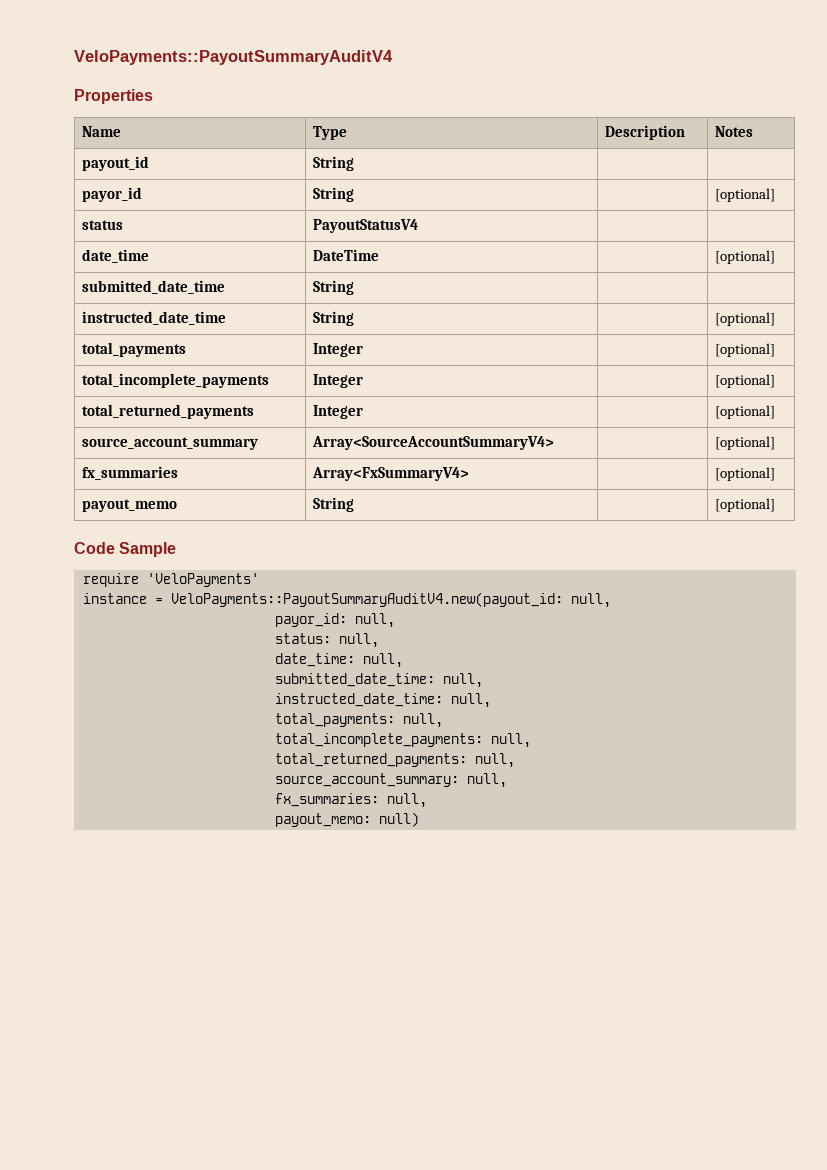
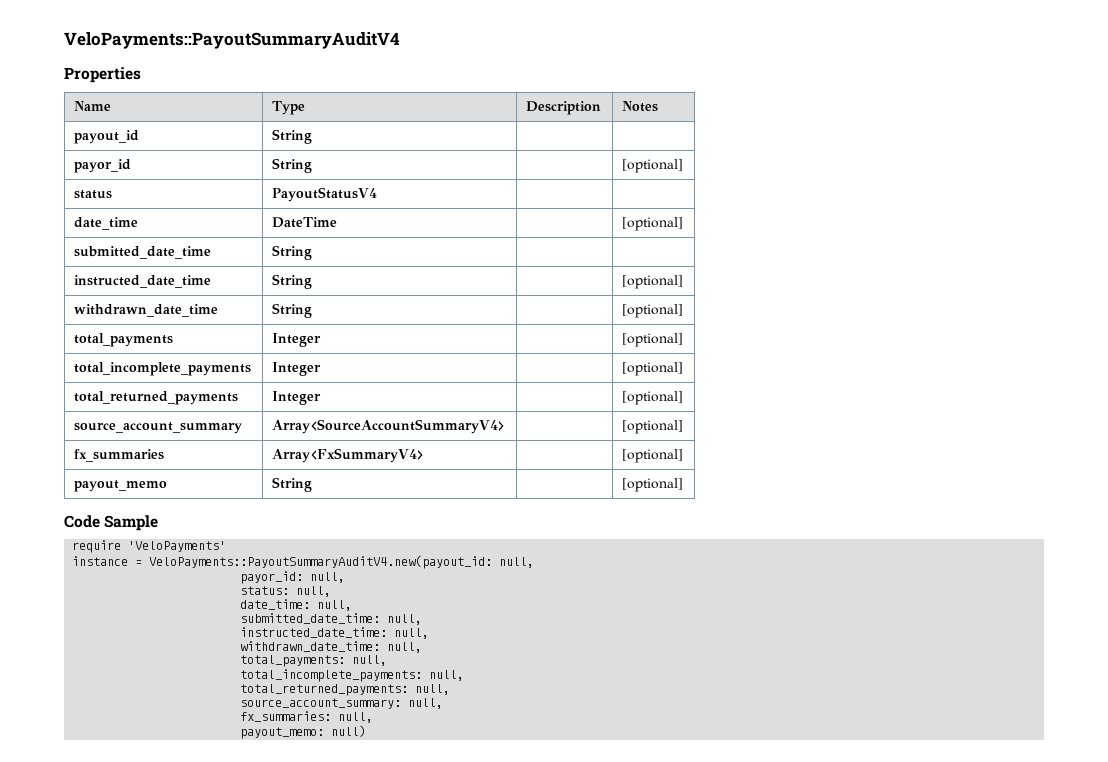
(776, 319) none -> [74,304,219,317] [272,303,313,318] [622,304,684,318] // withdrawn_date_time | String | | [optional]
(491, 700) none -> [240,641,423,653] // withdrawn_date_time: null,

